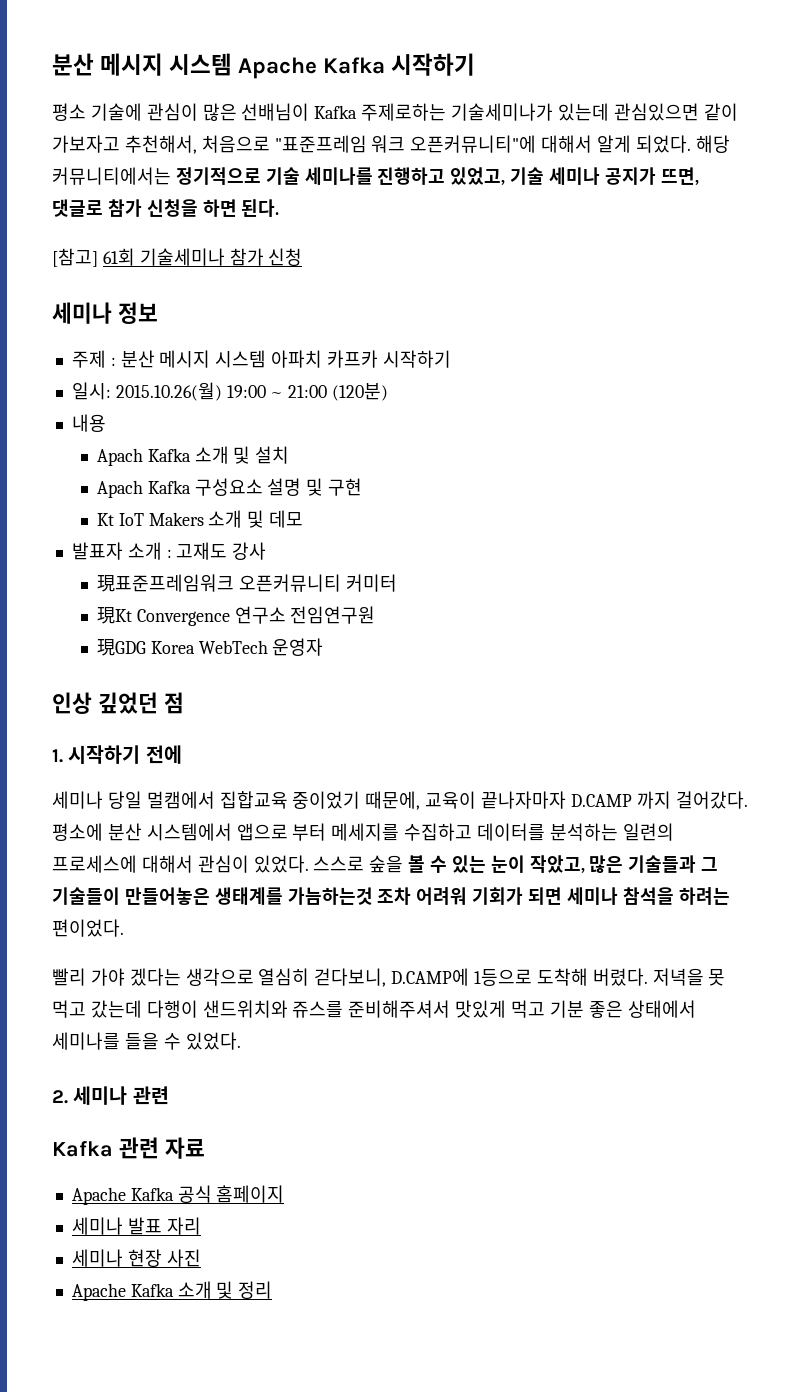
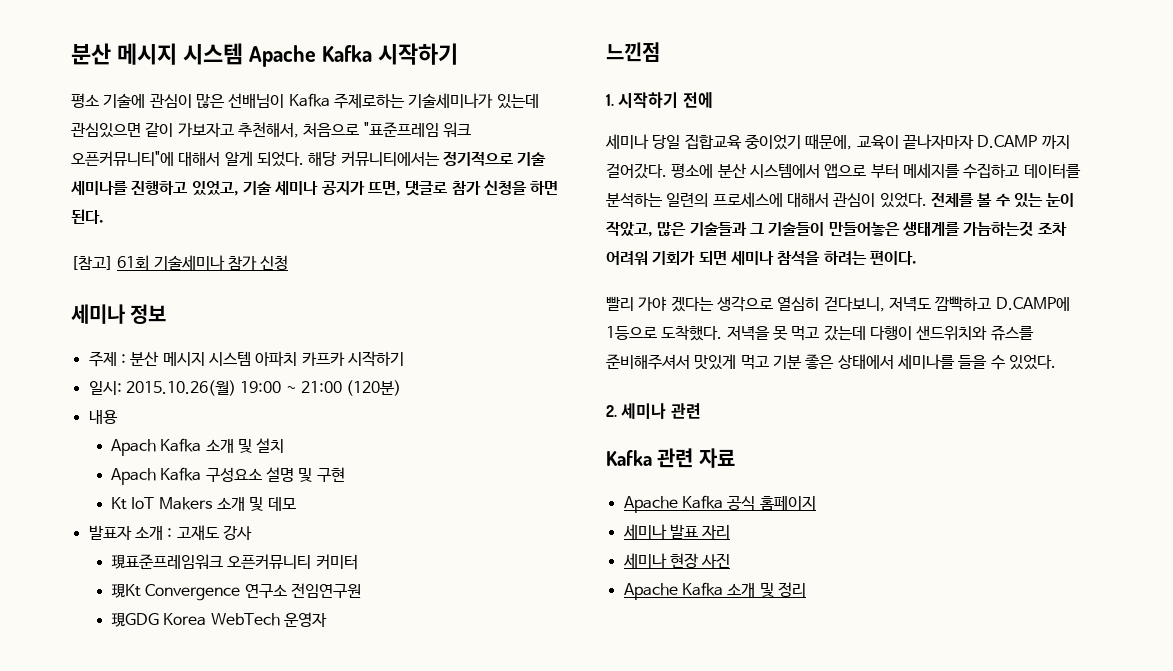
[52,692,184,714] 인상 깊었던 점 -> [606,42,660,62] 느낀점
[146,791,215,809] 멀캠에서 -> (681, 142) none
[313,855,404,873] 스스로 숲을 -> [930,192,974,207] 전체를
[52,919,124,937] 편이었다. -> [869,251,917,265] 편이다.
[391,968,648,986] D.CAMP에 1등으로 도착해 버렸다. -> [888,296,1070,312] [606,325,723,341] 저녁도 깜빡하고 D.CAMP에 1등으로 도착했다.

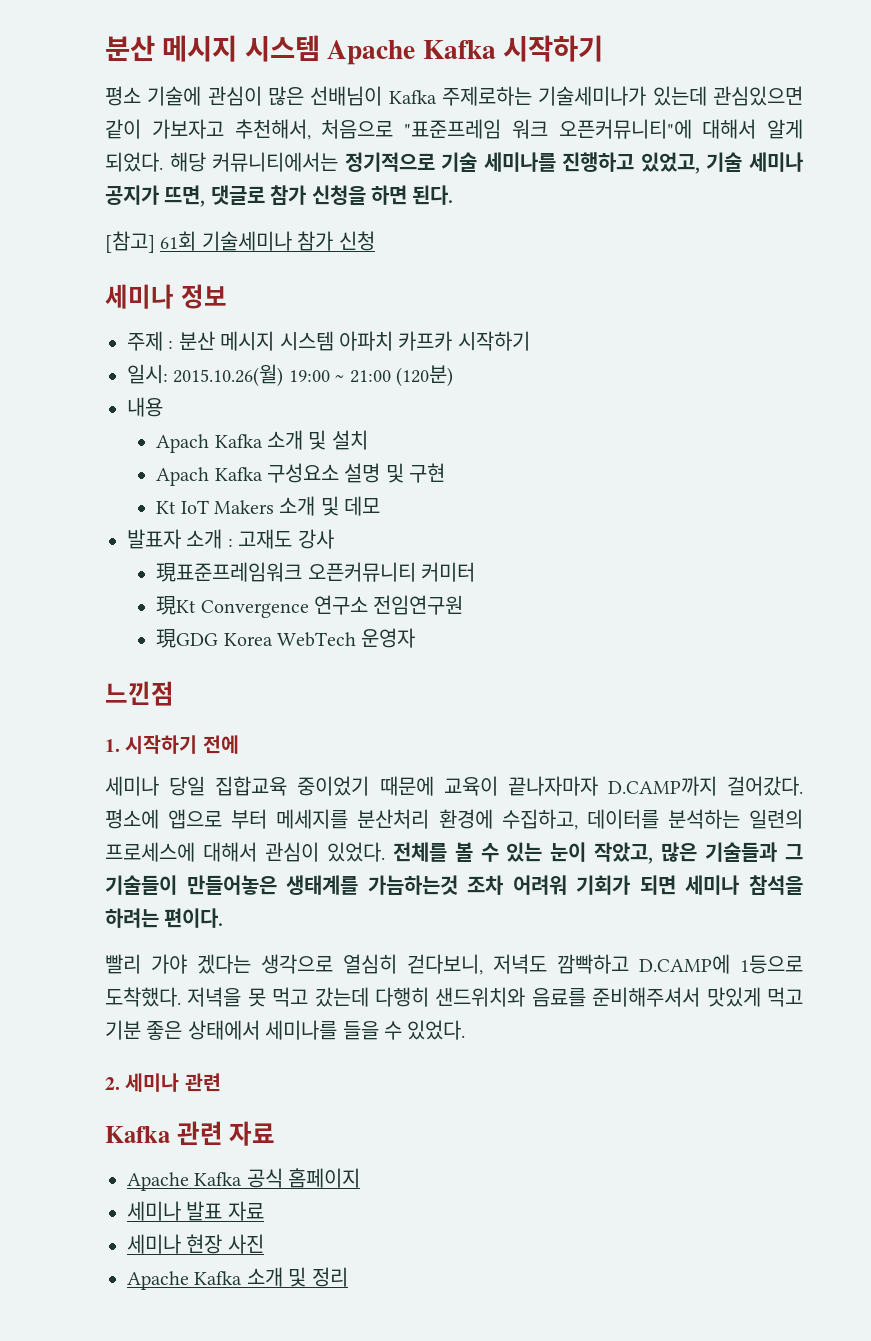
[805,134,853,150] 때문에, -> [379,776,434,796] 때문에
[977,135,1070,149] [606,163,1020,179] D.CAMP 까지 걸어갔다. 평소에 분산 시스템에서 앱으로 부터 메세지를 수집하고 -> [607,776,803,796] [105,809,578,830] D.CAMP까지 걸어갔다. 평소에 앱으로 부터 메세지를 분산처리 환경에 수집하고,
[869,325,1034,341] 다행이 샌드위치와 쥬스를 -> [375,987,586,1007] 다행히 샌드위치와 음료를
[702,525,731,539] 자리 -> [227,1201,264,1221] 자료

